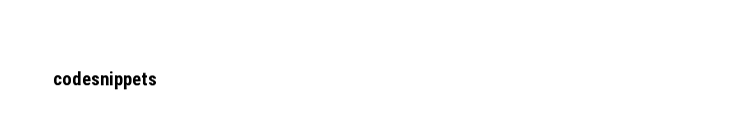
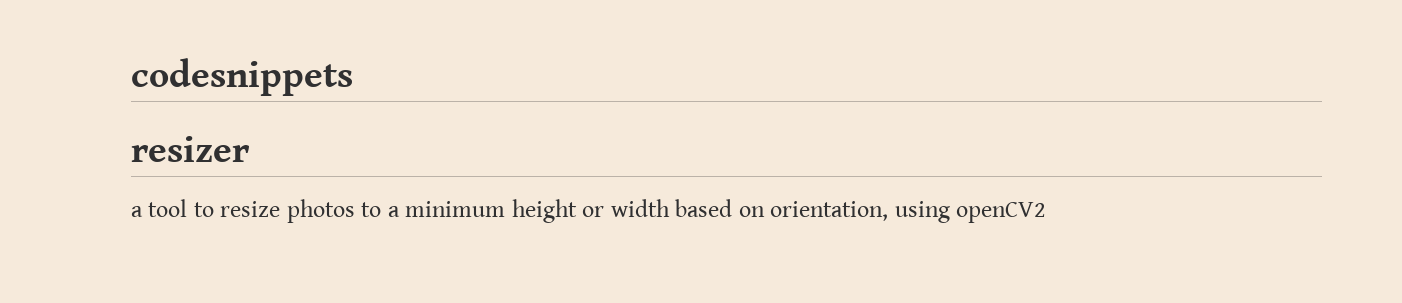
(157, 80) none -> [131,136,249,162] [131,199,1047,223] // resizer // a tool to resize photos to a minimum height or width based on orientation, using openCV2

